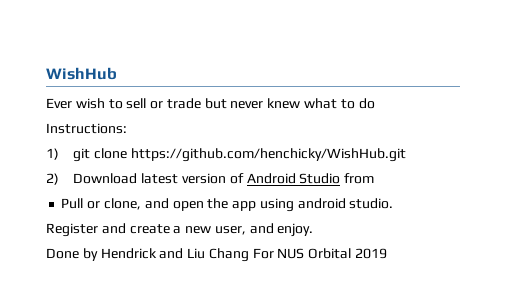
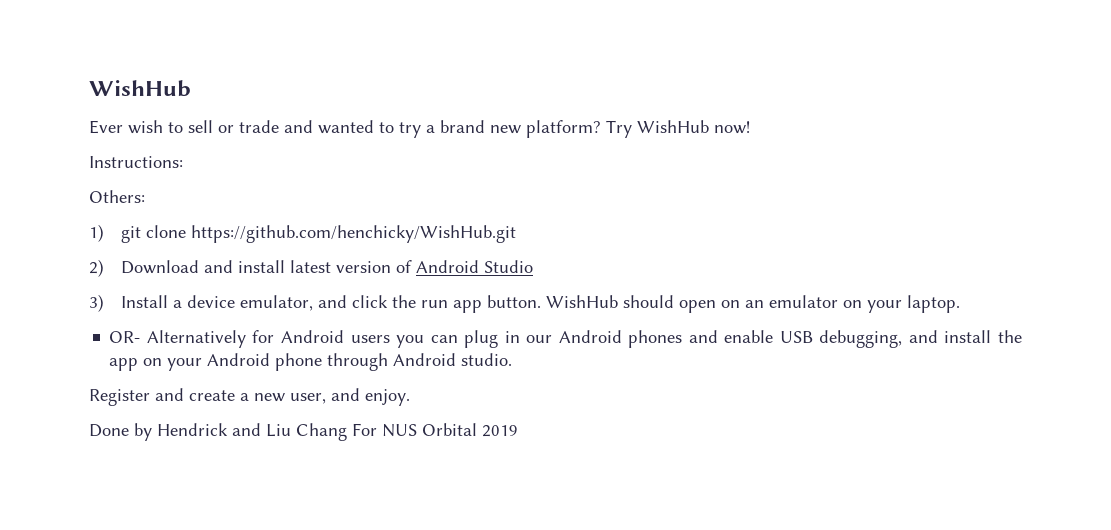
[204,98,375,109] but never knew what to do -> [284,120,750,138] and wanted to try a brand new platform? Try WishHub now!
(127, 128) none -> [89,190,145,203] // Others:
(138, 178) none -> [203,260,285,273] and install
[344,173,375,184] [61,198,346,212] from // Pull or clone, and open the app using android -> [89,294,960,313] [109,330,1023,348] [109,353,457,371] // 3) Install a device emulator, and click the run app button. WishHub should open on an emulator on your laptop. // OR- Alternatively for Android users you can plug in our Android phones and enable USB debugging, and install the app on your Android phone through Android

